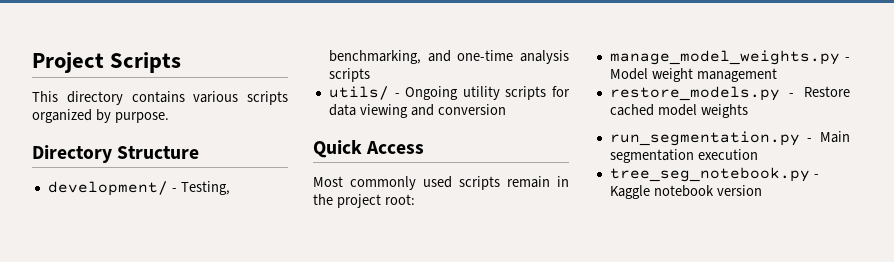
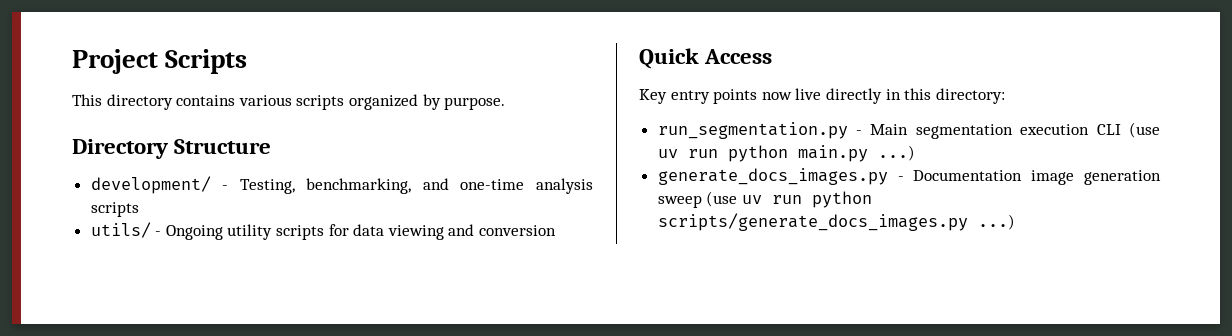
[313,176,569,190] [313,194,415,208] [609,50,850,65] [609,68,777,82] [609,86,850,101] [609,104,748,118] Most commonly used scripts remain in the project root: // manage_model_weights.py - Model weight management // restore_models.py - Restore cached model weights -> [639,88,1005,104] Key entry points now live directly in this directory:
[609,167,819,182] [609,185,762,199] // tree_seg_notebook.py - Kaggle notebook version -> [1096,122,1160,138] [657,145,915,162] [657,168,1161,185] [657,191,872,208] [657,213,1015,231] CLI (use uv run python main.py ...) // generate_docs_images.py - Documentation image generation sweep (use uv run python scripts/generate_docs_images.py ...)

